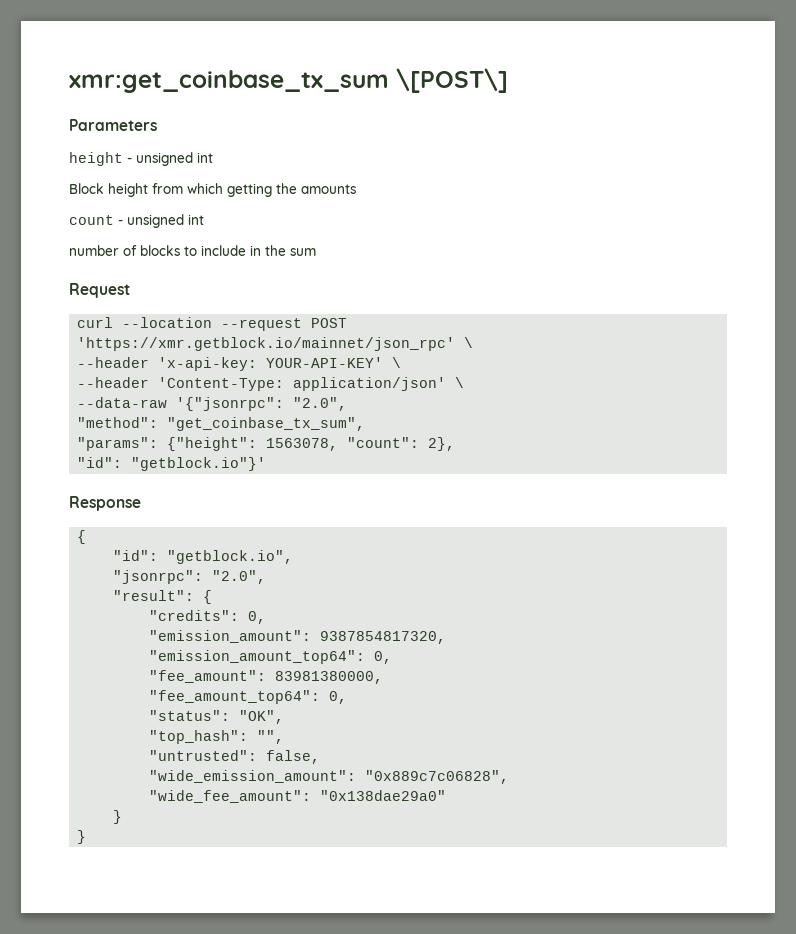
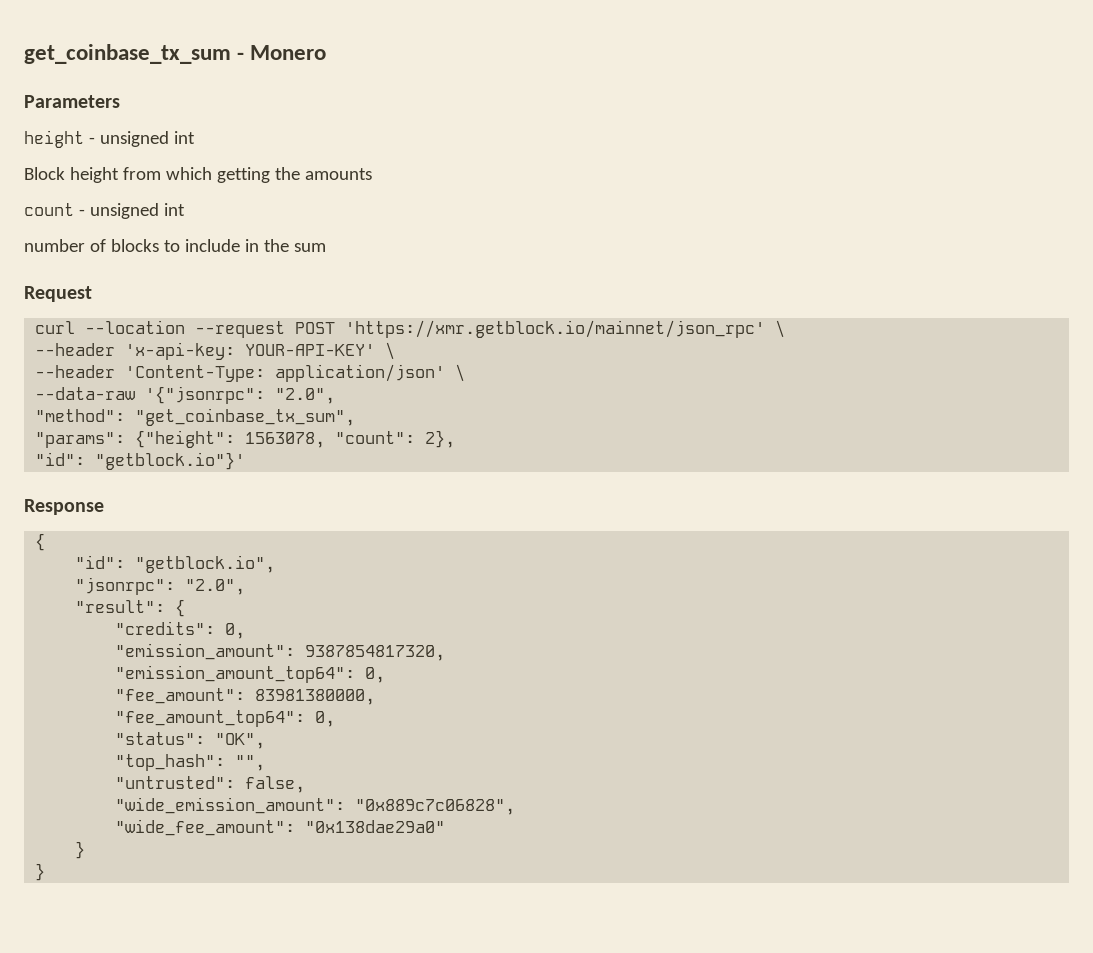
[69,68,508,93] xmr:get_coinbase_tx_sum \[POST\] -> [24,44,327,64] get_coinbase_tx_sum - Monero

